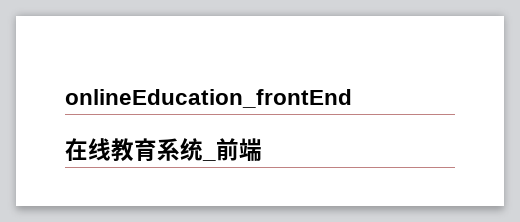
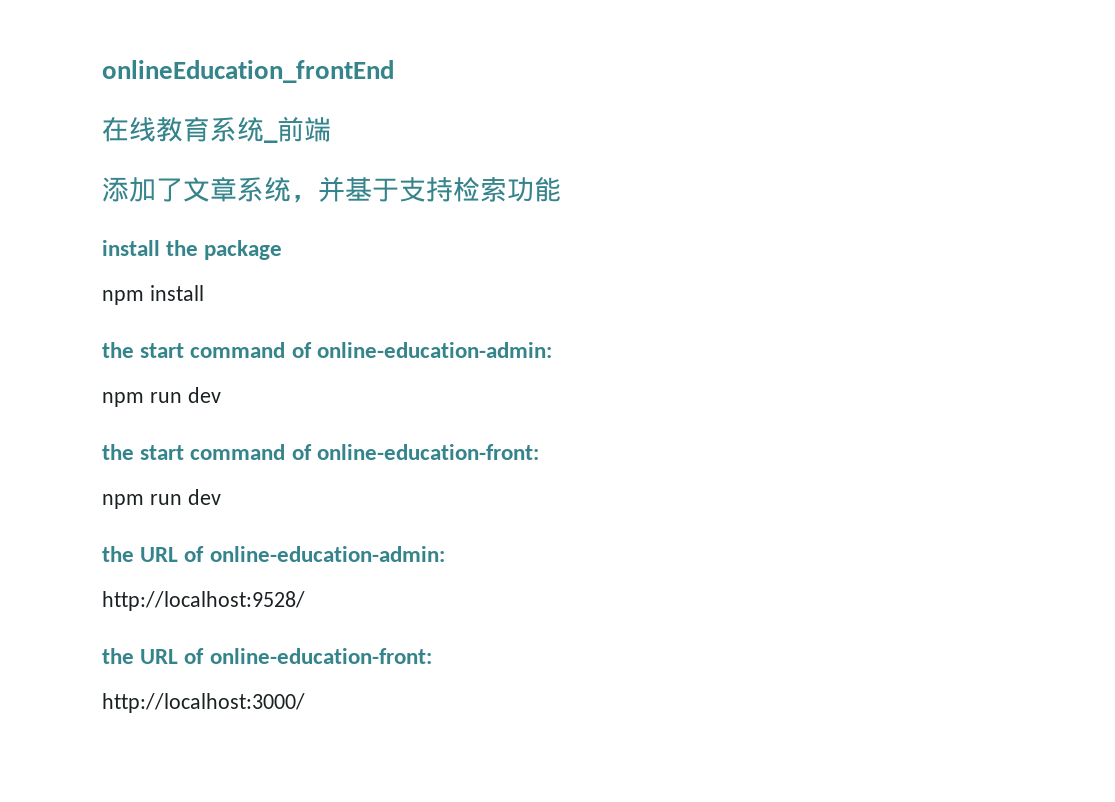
(262, 149) none -> [102,176,561,203] [102,240,283,260] [102,285,204,305] [102,342,552,358] [102,387,221,407] [102,444,539,460] [102,489,221,509] [102,546,445,562] [102,591,305,611] [102,648,432,664] [102,693,305,713] // 添加了文章系统，并基于支持检索功能 // install the package // npm install // the start command of online-education-admin: // npm run dev // the start command of online-education-front: // npm run dev // the URL of online-education-admin: // http://localhost:9528/ // the URL of online-education-front: // http://localhost:3000/

